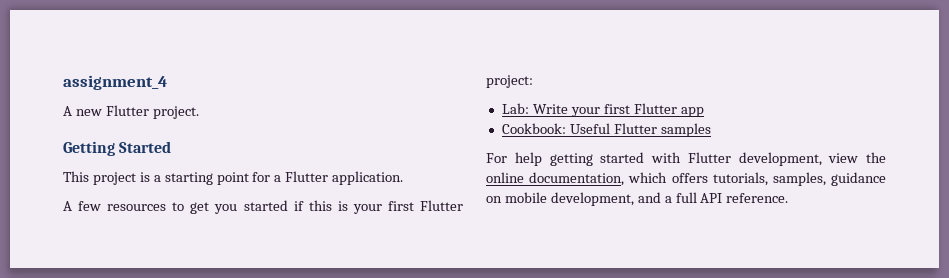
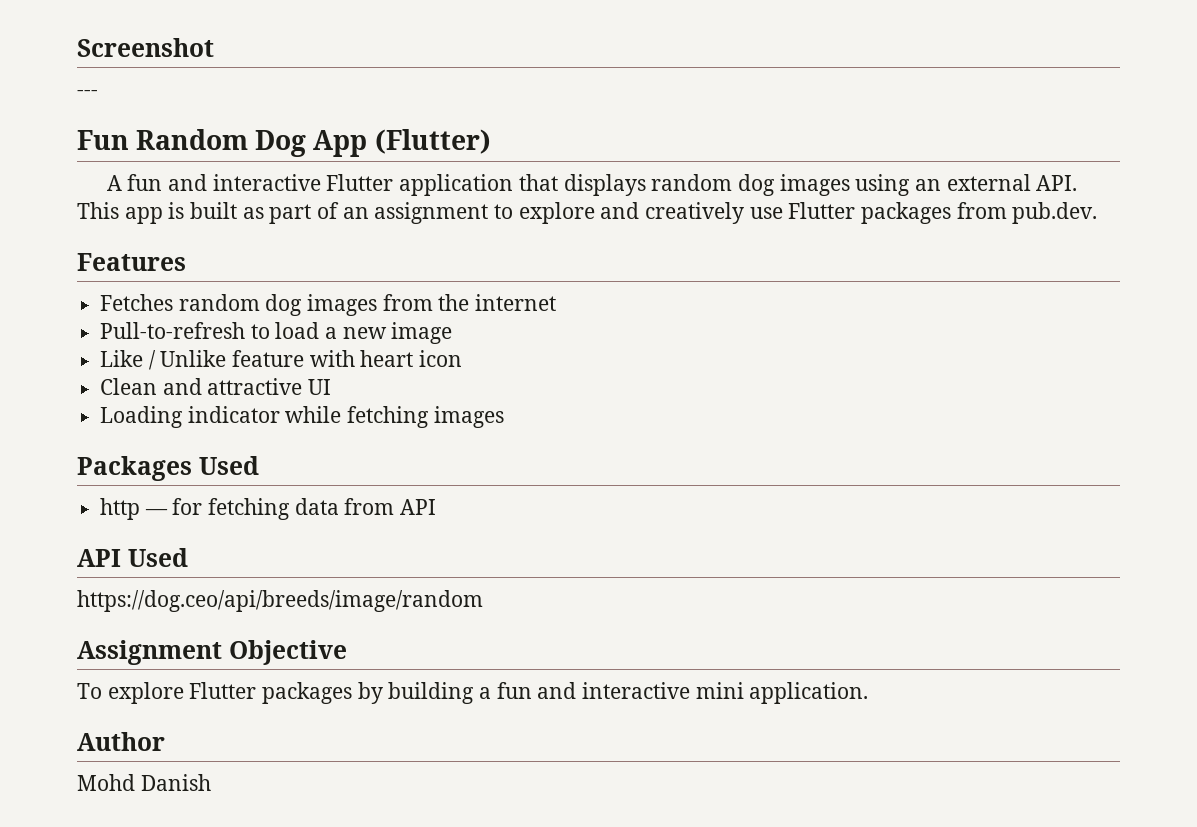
[63,75,167,90] [63,105,199,119] [63,141,172,156] [63,171,404,185] [63,200,463,214] [486,75,533,88] [501,103,704,117] [501,123,711,137] [486,152,886,166] [486,172,886,186] [486,192,789,206] assignment_4 // A new Flutter project. // Getting Started // This project is a starting point for a Flutter application. // A few resources to get you started if this is your first Flutter project: // Lab: Write your first Flutter app // Cookbook: Useful Flutter samples // For help getting started with Flutter development, view the online documentation, which offers tutorials, samples, guidance on mobile development, and a full API reference. -> [77,38,214,57] [77,90,98,97] [77,129,491,157] [106,174,1078,196] [77,202,1098,224] [77,253,186,271] [100,294,557,316] [100,322,453,344] [100,350,463,370] [100,378,332,395] [100,406,504,428] [77,456,259,481] [100,498,437,520] [77,548,188,567] [77,590,483,612] [77,640,347,665] [77,682,869,704] [77,732,165,751] [77,774,211,791] Screenshot // --- // Fun Random Dog App (Flutter) // A fun and interactive Flutter application that displays random dog images using an external API. This app is built as part of an assignment to explore and creatively use Flutter packages from pub.dev. // Features // Fetches random dog images from the internet // Pull-to-refresh to load a new image // Like / Unlike feature with heart icon // Clean and attractive UI // Loading indicator while fetching images // Packages Used // http — for fetching data from API // API Used // https://dog.ceo/api/breeds/image/random // Assignment Objective // To explore Flutter packages by building a fun and interactive mini application. // Author // Mohd Danish

